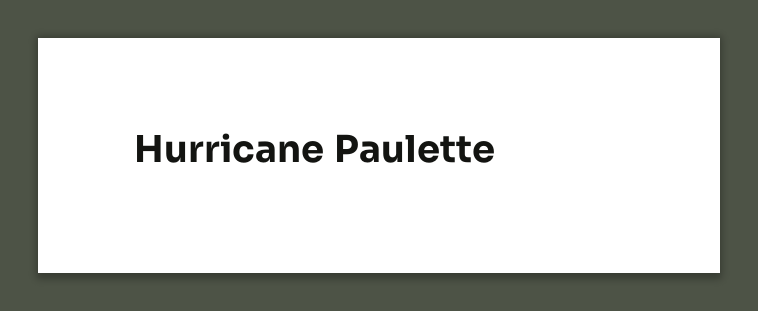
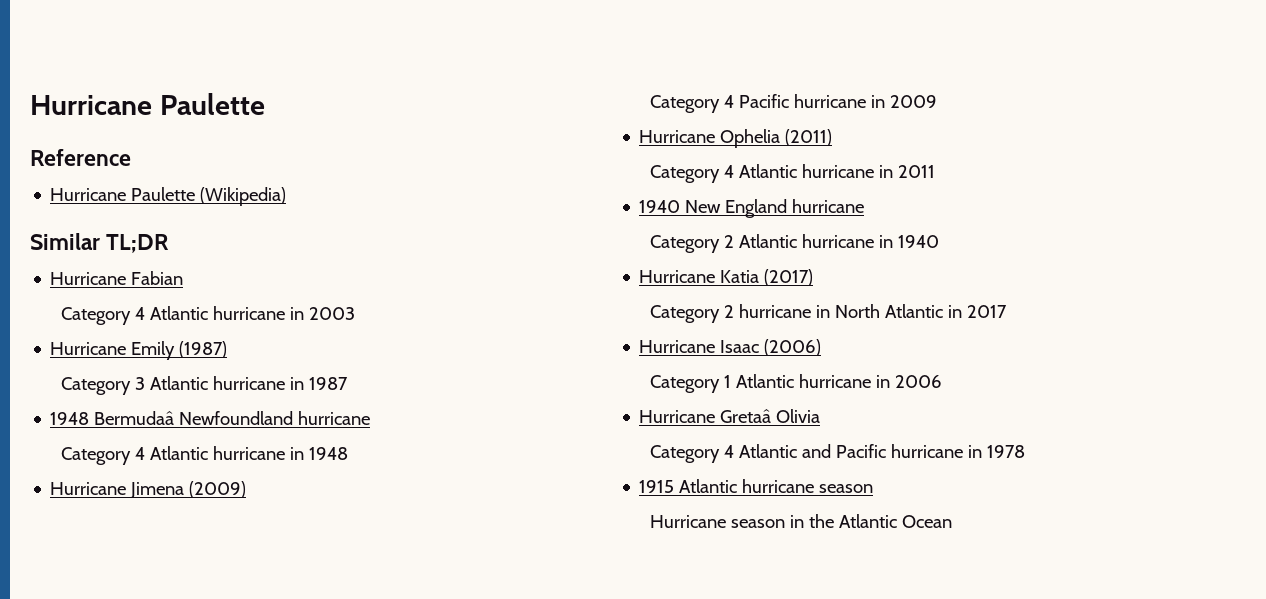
[134,133,495,163] Hurricane Paulette -> [30,93,265,115] [30,149,131,166] [50,187,287,206] [30,233,170,253] [50,271,184,285] [61,306,356,325] [50,341,228,360] [61,376,349,395] [50,411,371,425] [61,446,349,465] [50,481,247,499] [650,94,938,113] [639,129,833,148] [650,164,936,183] [639,199,865,218] [650,234,940,253] [639,269,814,286] [650,304,1008,323] [639,339,822,356] [650,374,943,393] [639,409,821,423] [650,444,1026,463] [639,479,874,493] [650,514,953,528] Hurricane Paulette // Reference // Hurricane Paulette (Wikipedia) // Similar TL;DR // Hurricane Fabian // Category 4 Atlantic hurricane in 2003 // Hurricane Emily (1987) // Category 3 Atlantic hurricane in 1987 // 1948 Bermudaâ Newfoundland hurricane // Category 4 Atlantic hurricane in 1948 // Hurricane Jimena (2009) // Category 4 Pacific hurricane in 2009 // Hurricane Ophelia (2011) // Category 4 Atlantic hurricane in 2011 // 1940 New England hurricane // Category 2 Atlantic hurricane in 1940 // Hurricane Katia (2017) // Category 2 hurricane in North Atlantic in 2017 // Hurricane Isaac (2006) // Category 1 Atlantic hurricane in 2006 // Hurricane Gretaâ Olivia // Category 4 Atlantic and Pacific hurricane in 1978 // 1915 Atlantic hurricane season // Hurricane season in the Atlantic Ocean

